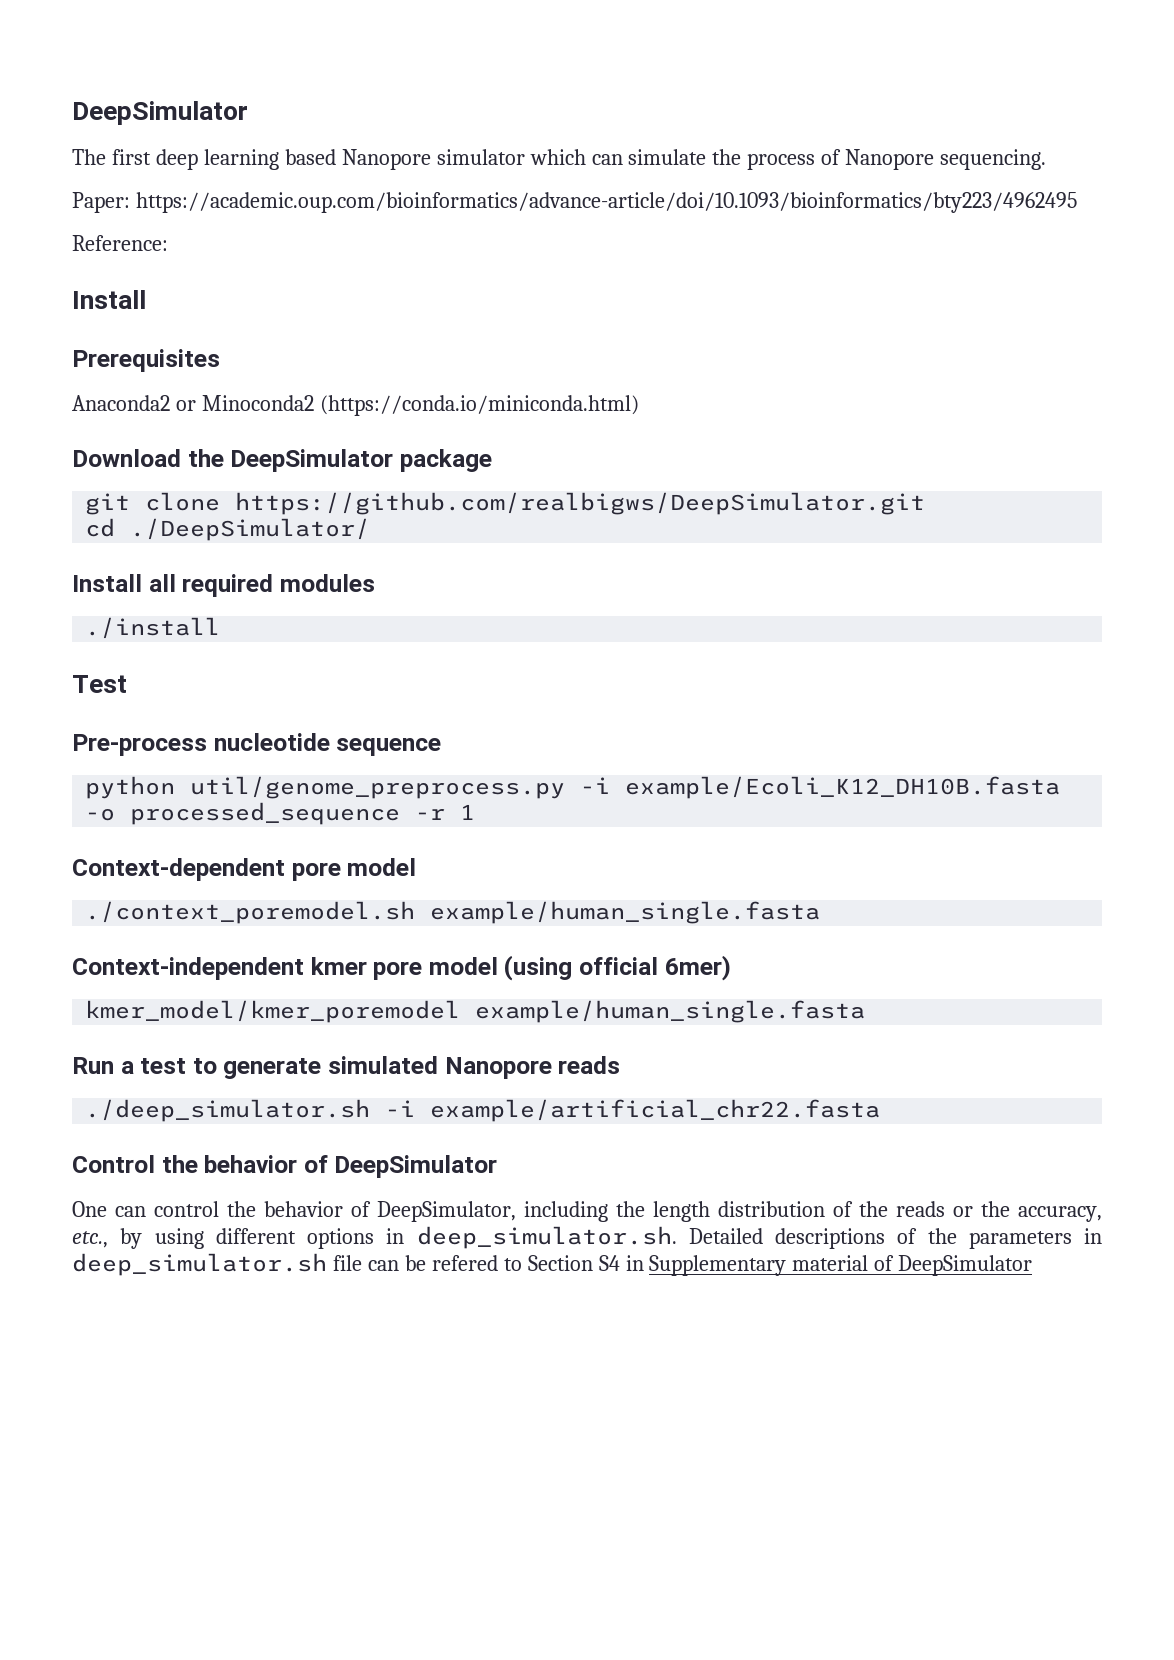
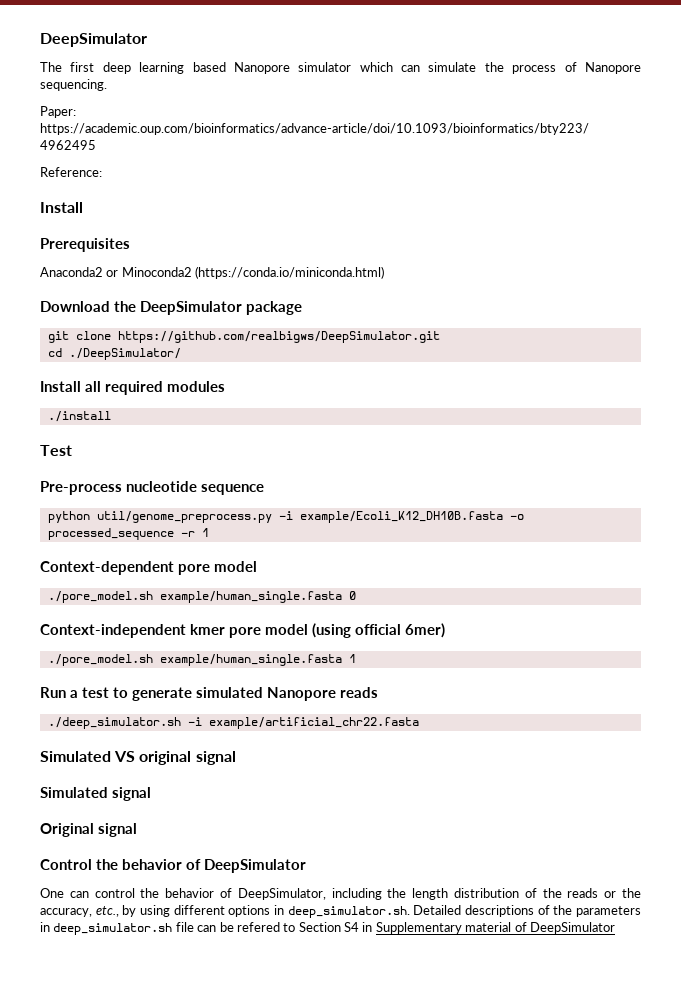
[85,901,821,924] ./context_poremodel.sh example/human_single.fasta -> [47,591,356,603] ./pore_model.sh example/human_single.fasta 0
[85,1000,866,1023] kmer_model/kmer_poremodel example/human_single.fasta -> [47,654,356,666] ./pore_model.sh example/human_single.fasta 1
(881, 1110) none -> [40,751,236,765] [40,787,151,801] [40,823,137,837] // Simulated VS original signal // Simulated signal // Original signal

